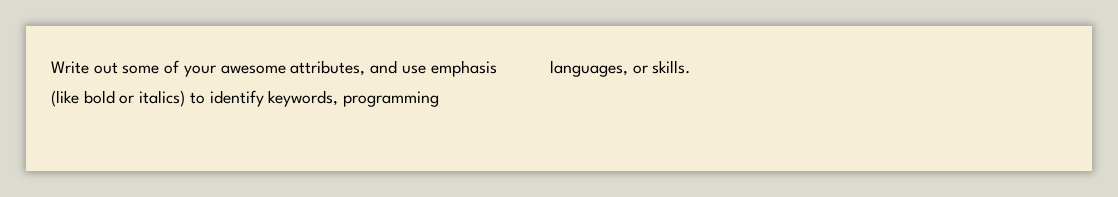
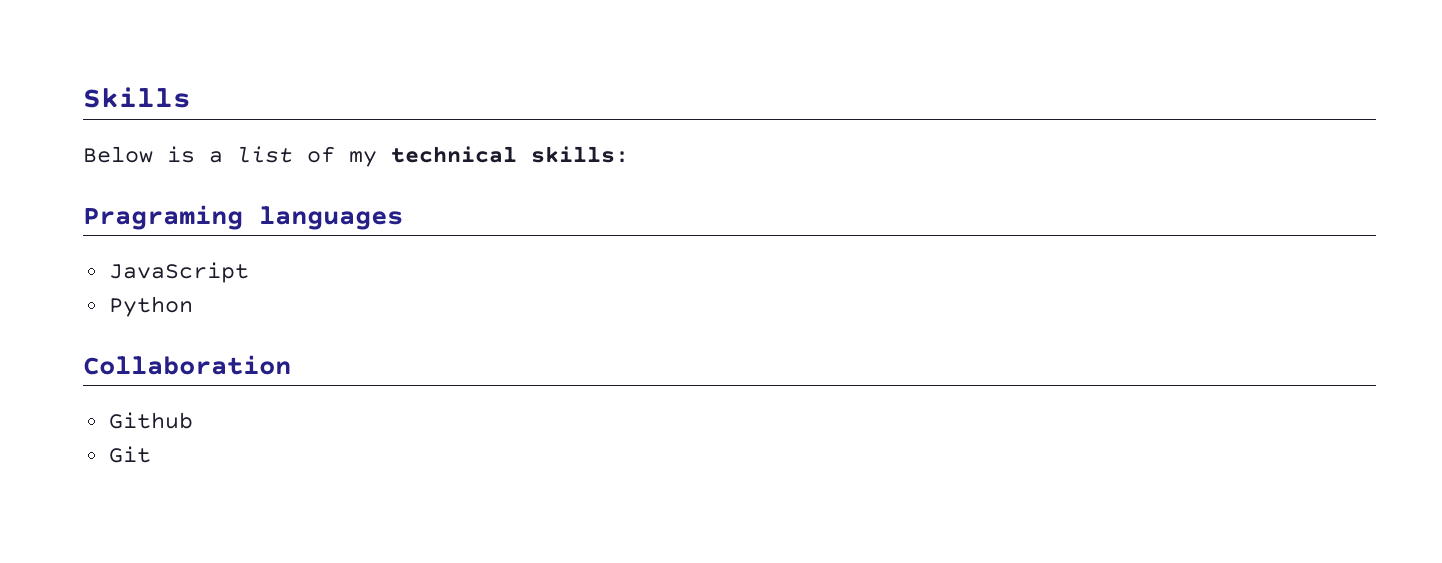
[51,60,497,77] [51,90,440,107] [550,60,691,77] Write out some of your awesome attributes, and use emphasis (like bold or italics) to identify keywords, programming languages, or skills. -> [83,87,191,108] [83,146,629,167] [83,205,403,230] [108,262,249,283] [108,296,193,317] [83,355,291,375] [108,412,193,429] [108,446,151,463] Skills // Below is a list of my technical skills: // Pragraming languages // JavaScript // Python // Collaboration // Github // Git

